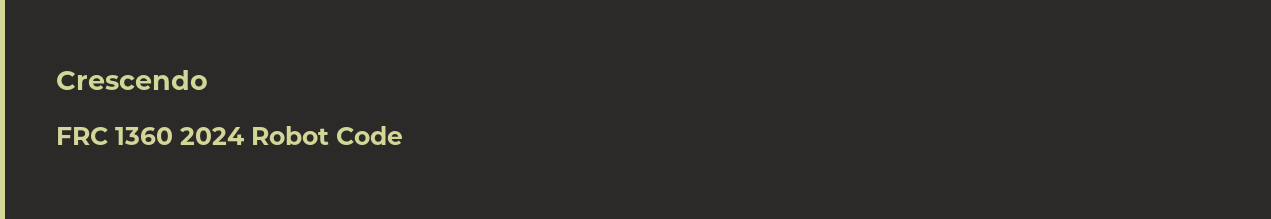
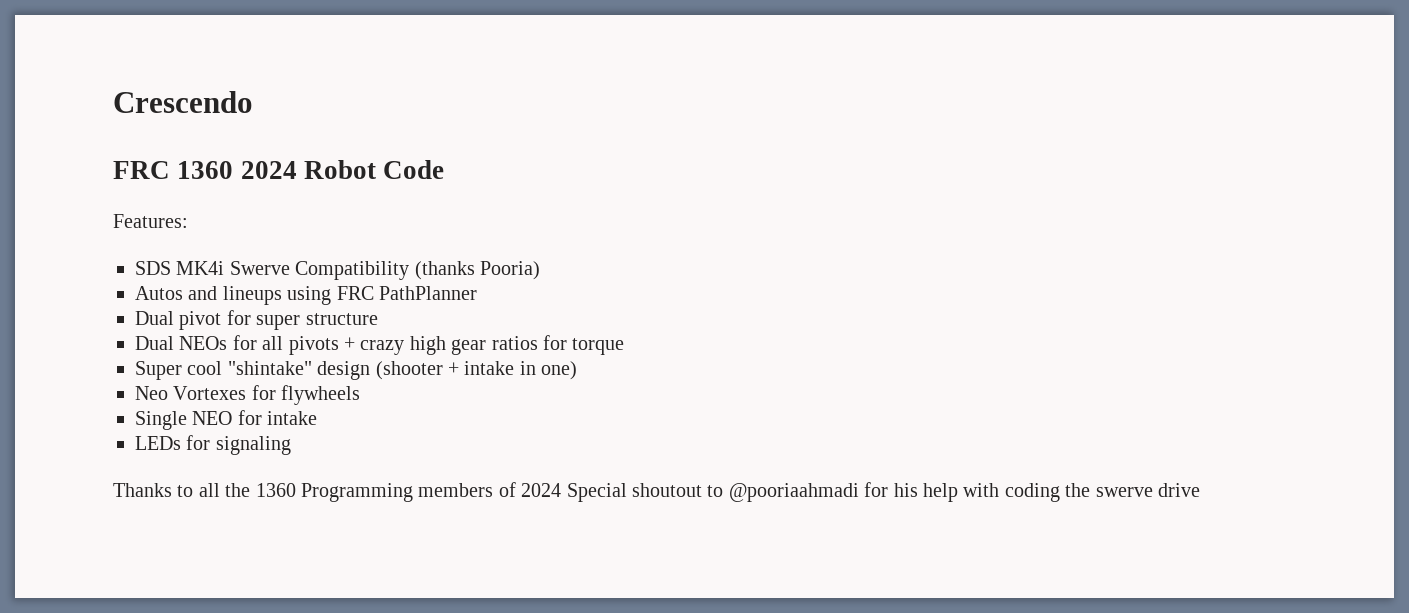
(403, 135) none -> [113,214,188,228] [135,261,540,280] [135,286,477,305] [135,310,378,330] [135,335,625,355] [135,361,578,380] [135,385,361,405] [135,410,318,430] [135,435,291,455] [113,482,1200,502] // Features: // SDS MK4i Swerve Compatibility (thanks Pooria) // Autos and lineups using FRC PathPlanner // Dual pivot for super structure // Dual NEOs for all pivots + crazy high gear ratios for torque // Super cool "shintake" design (shooter + intake in one) // Neo Vortexes for flywheels // Single NEO for intake // LEDs for signaling // Thanks to all the 1360 Programming members of 2024 Special shoutout to @pooriaahmadi for his help with coding the swerve drive

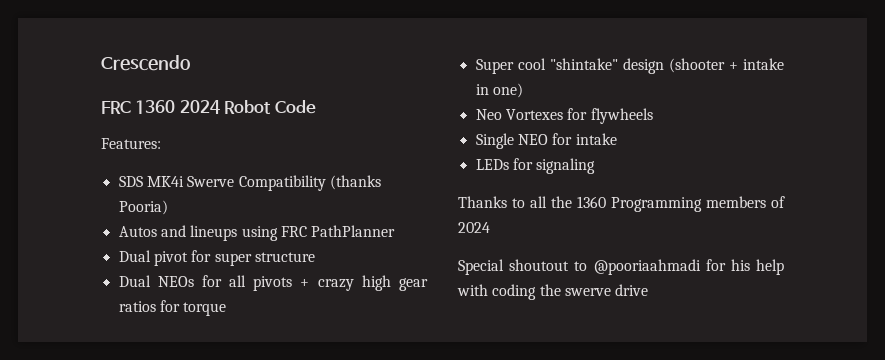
(562, 490) none -> (490, 227) //

